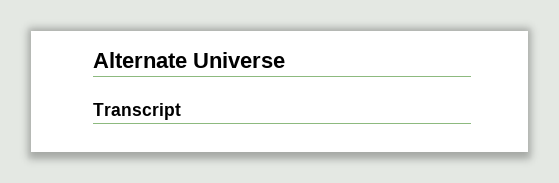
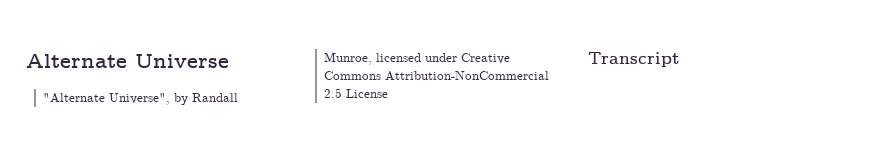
(285, 60) none -> [42,93,238,105] [323,52,510,65] [323,71,549,81] [323,88,388,98] // "Alternate Universe", by Randall Munroe, licensed under Creative Commons Attribution-NonCommercial 2.5 License

